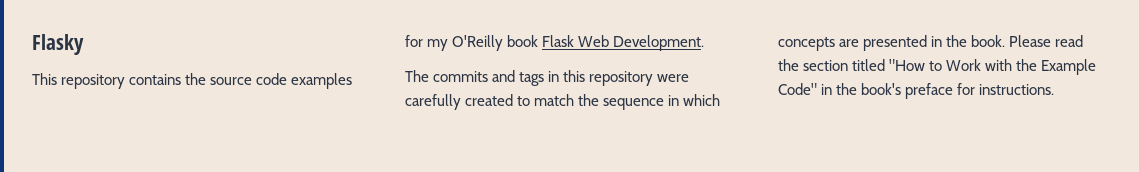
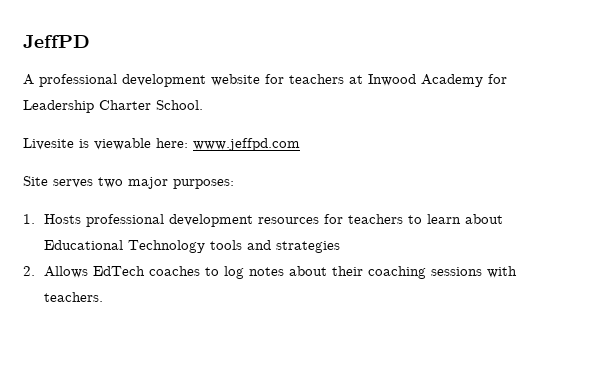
[32,34,84,55] [32,73,353,89] [405,35,705,51] [405,70,690,86] [405,94,721,110] [778,35,1084,51] [778,59,1097,75] [778,83,1055,99] Flasky // This repository contains the source code examples for my O'Reilly book Flask Web Development. // The commits and tags in this repository were carefully created to match the sequence in which concepts are presented in the book. Please read the section titled "How to Work with the Example Code" in the book's preface for instructions. -> [23,35,90,48] [23,74,507,87] [23,100,203,113] [23,138,300,151] [23,176,234,189] [23,214,504,227] [44,240,341,253] [23,266,518,279] [44,292,104,302] JeffPD // A professional development website for teachers at Inwood Academy for Leadership Charter School. // Livesite is viewable here: www.jeffpd.com // Site serves two major purposes: // 1. Hosts professional development resources for teachers to learn about Educational Technology tools and strategies // 2. Allows EdTech coaches to log notes about their coaching sessions with teachers.

